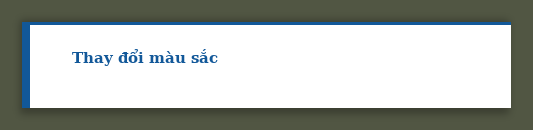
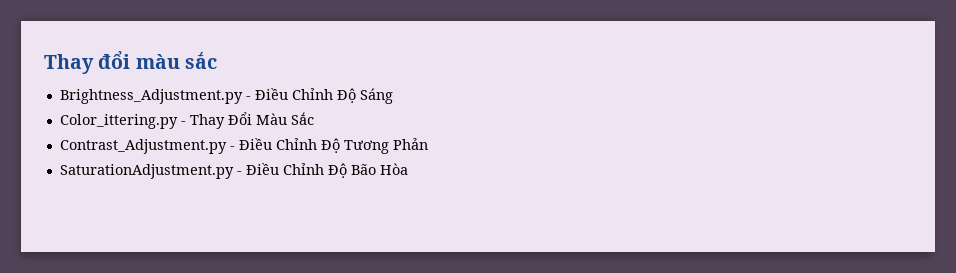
(218, 56) none -> [59,88,393,104] [59,112,314,129] [59,138,428,154] [59,163,408,179] // Brightness_Adjustment.py - Điều Chỉnh Độ Sáng // Color_ittering.py - Thay Đổi Màu Sắc // Contrast_Adjustment.py - Điều Chỉnh Độ Tương Phản // SaturationAdjustment.py - Điều Chỉnh Độ Bão Hòa

